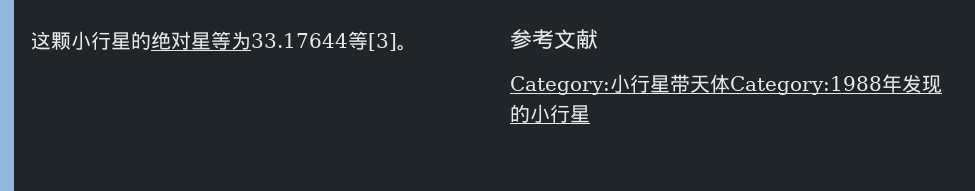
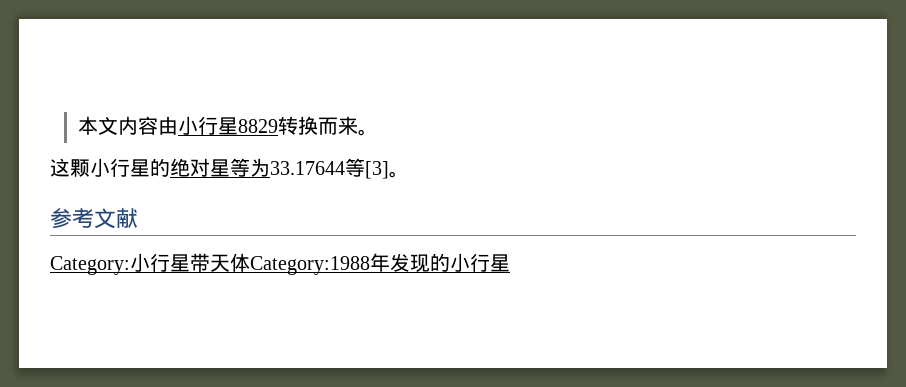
(31, 40) none -> [78,116,379,136] 本文内容由小行星8829转换而来。 //

